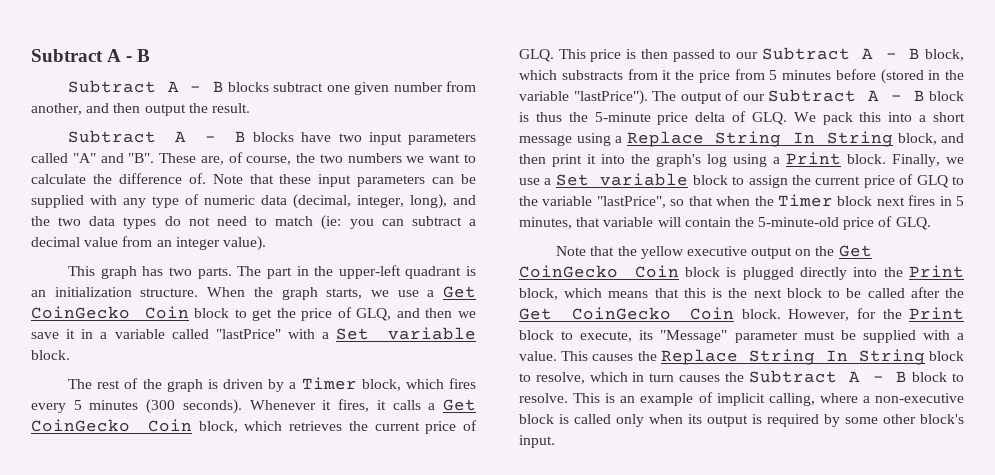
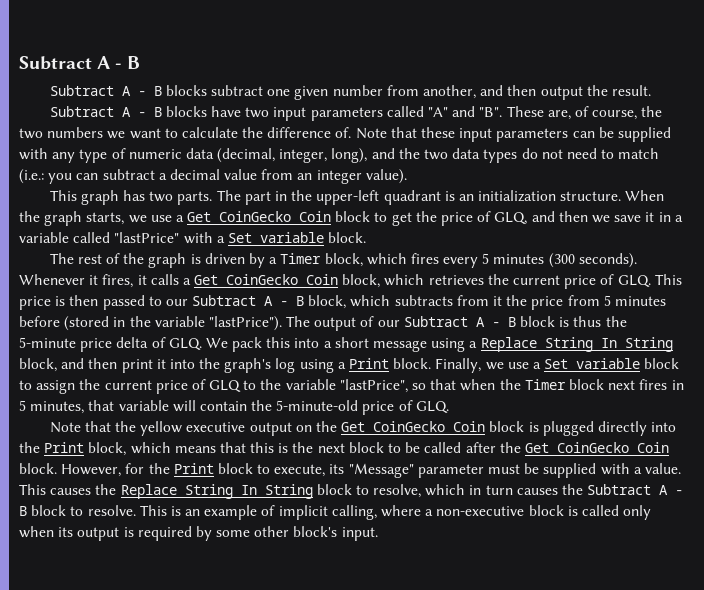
[321,215,342,230] (ie: -> [19,169,44,184] (i.e.:
[561,70,623,80] substracts -> [394,295,453,306] subtracts

